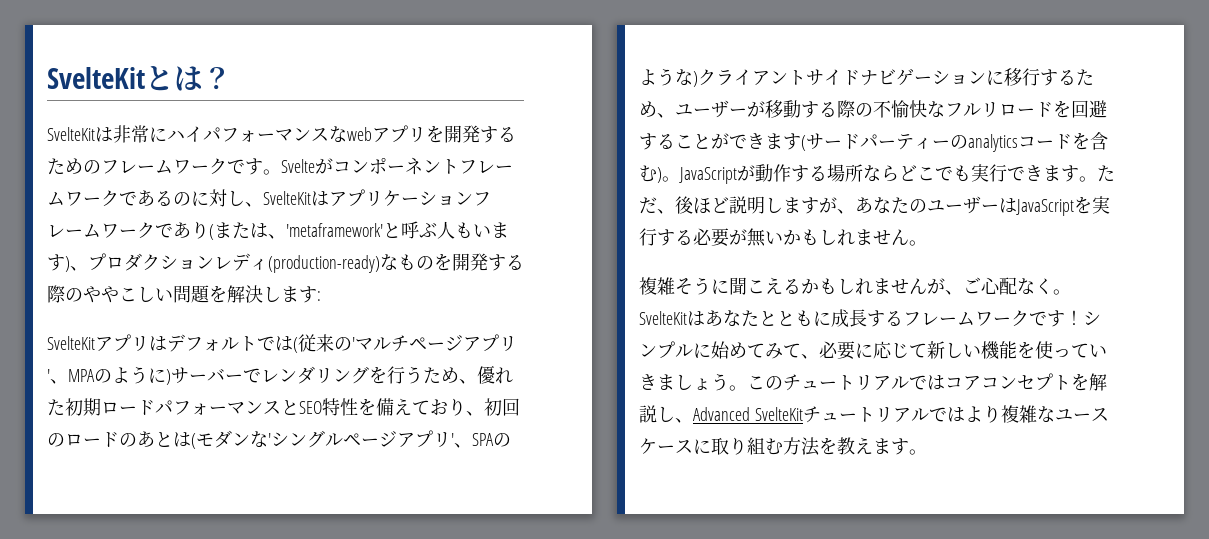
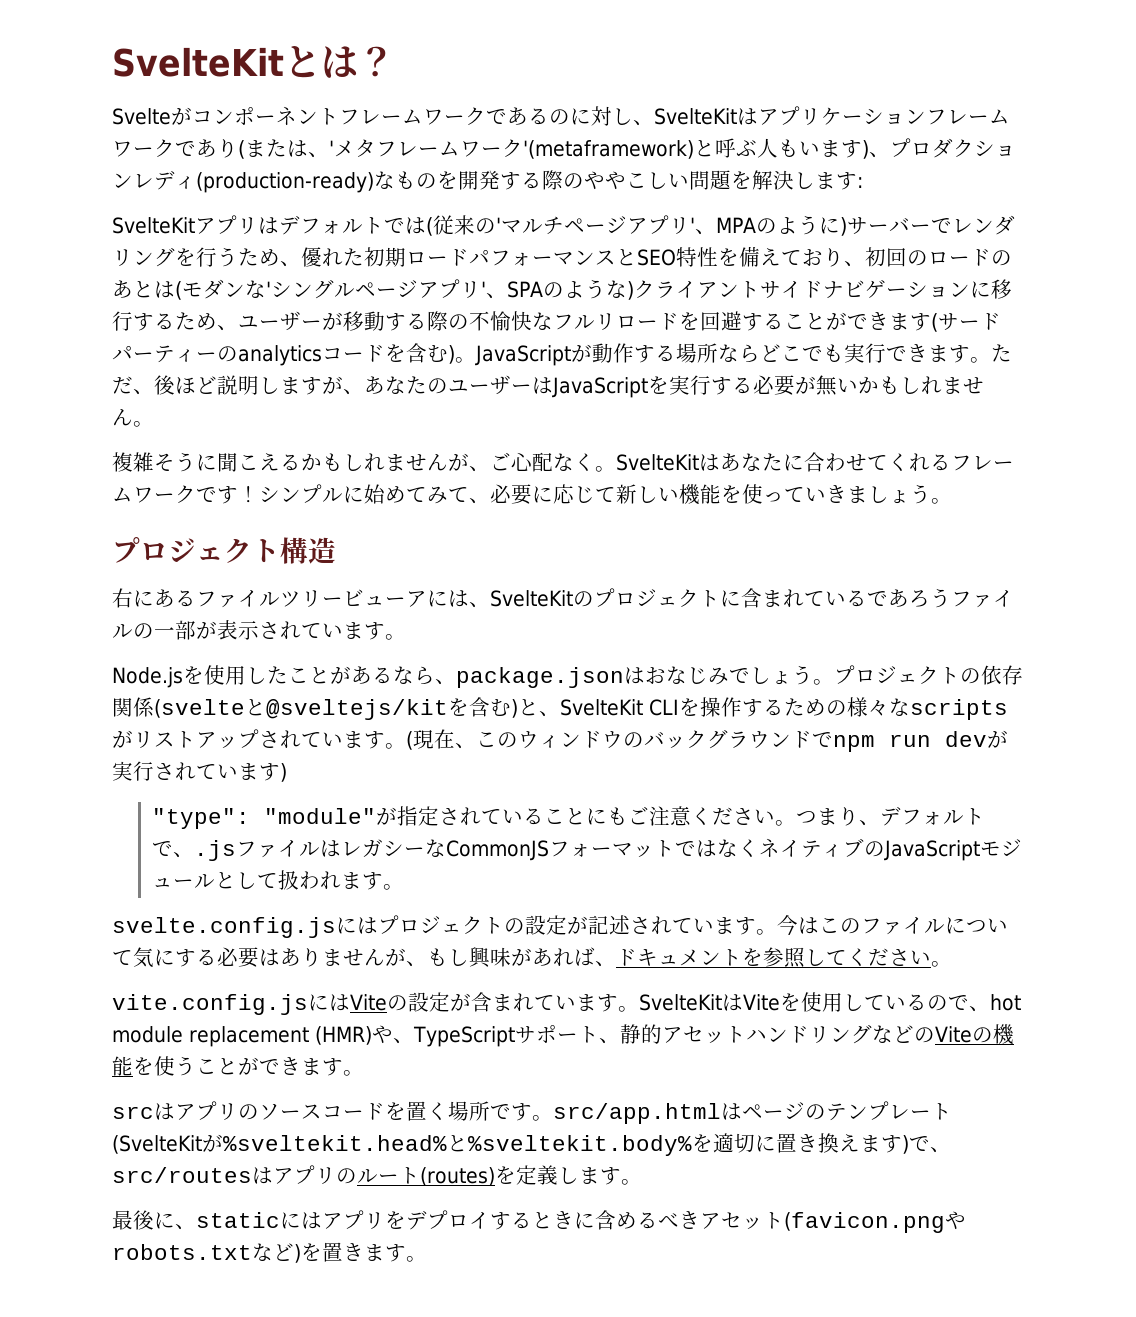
[47,125,516,143] [47,158,281,175] SvelteKitは非常にハイパフォーマンスなwebアプリを開発するためのフレームワークです。 -> (395, 61) none
[286,223,383,237] 'metaframework' -> [329,139,694,159] 'メタフレームワーク'(metaframework)
[759,309,885,327] とともに成長す -> [783,452,930,472] に合わせてくれ
[747,373,1107,391] [639,405,1109,423] [639,437,873,456] このチュートリアルではコアコンセプトを解説し、Advanced SvelteKitチュートリアルではより複雑なユースケースに取り組む方法を教え -> [112,537,336,564] [112,588,1014,608] [112,620,406,640] [112,665,1023,688] [112,697,1008,720] [112,729,1008,752] [112,761,287,782] [152,806,986,829] [152,838,1023,861] [152,870,405,890] [112,915,1008,938] [112,947,952,968] [112,992,1021,1015] [112,1024,1014,1047] [112,1056,364,1076] [112,1101,952,1124] [112,1133,951,1156] [112,1165,642,1186] [112,1210,966,1233] [112,1242,364,1263] // プロジェクト構造 // 右にあるファイルツリービューアには、SvelteKitのプロジェクトに含まれているであろうファイルの一部が表示されています。 // Node.jsを使用したことがあるなら、package.jsonはおなじみでしょう。プロジェクトの依存関係(svelteと@sveltejs/kitを含む)と、SvelteKit CLIを操作するための様々なscriptsがリストアップされています。(現在、このウィンドウのバックグラウンドでnpm run devが実行されています) // "type": "module"が指定されていることにもご注意ください。つまり、デフォルトで、.jsファイルはレガシーなCommonJSフォーマットではなくネイティブのJavaScriptモジュールとして扱われます。 // svelte.config.jsにはプロジェクトの設定が記述されています。今はこのファイルについて気にする必要はありませんが、もし興味があれば、ドキュメントを参照してください。 // vite.config.jsにはViteの設定が含まれています。SvelteKitはViteを使用しているので、hot module replacement (HMR)や、TypeScriptサポート、静的アセットハンドリングなどのViteの機能を使うことができます。 // srcはアプリのソースコードを置く場所です。src/app.htmlはページのテンプレート(SvelteKitが%sveltekit.head%と%sveltekit.body%を適切に置き換えます)で、src/routesはアプリのルート(routes)を定義します。 // 最後に、staticにはアプリをデプロイするときに含めるべきアセット(favicon.pngやrobots.txtなど)を置き

